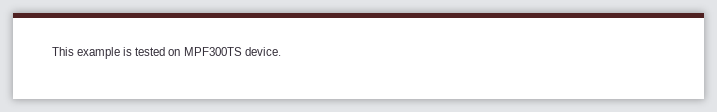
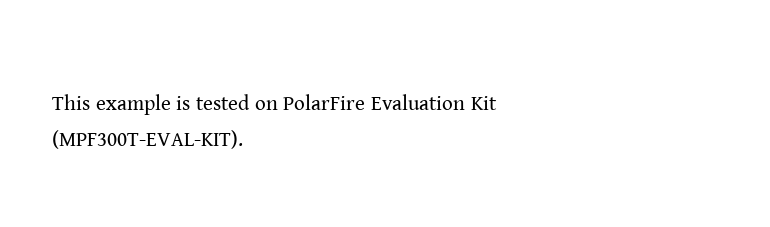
[183,47,281,56] MPF300TS device. -> [283,94,497,110] [52,130,243,149] PolarFire Evaluation Kit (MPF300T-EVAL-KIT).

